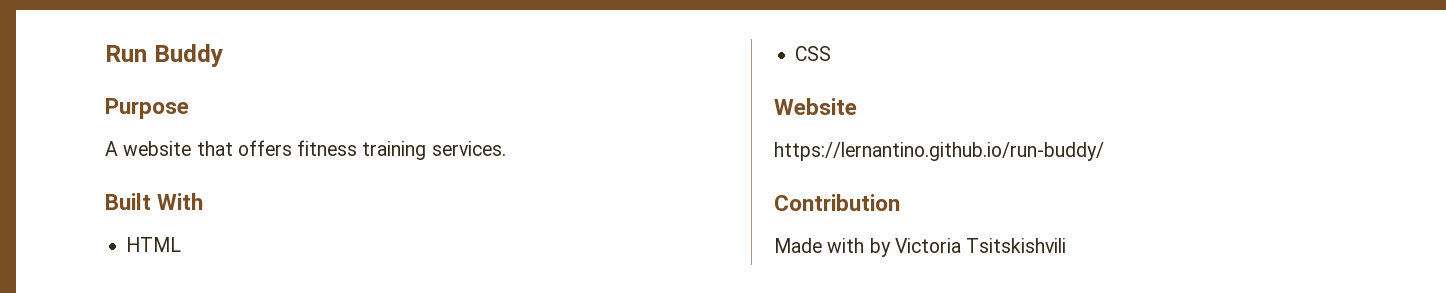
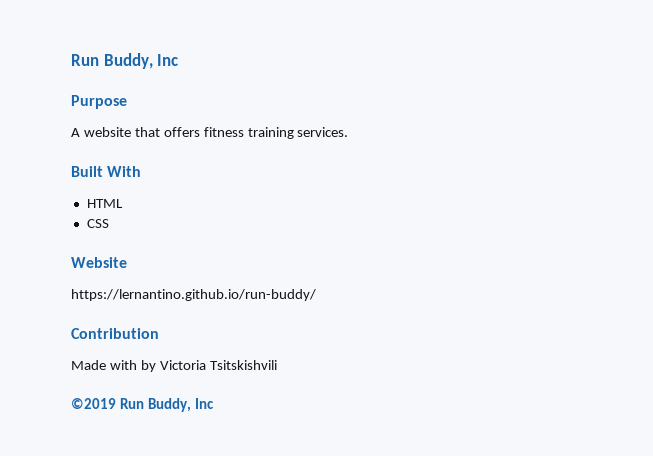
[105,44,223,67] Run Buddy -> [71,53,179,69] Run Buddy, Inc
(1067, 245) none -> [71,398,215,412] // ©2019 Run Buddy, Inc

